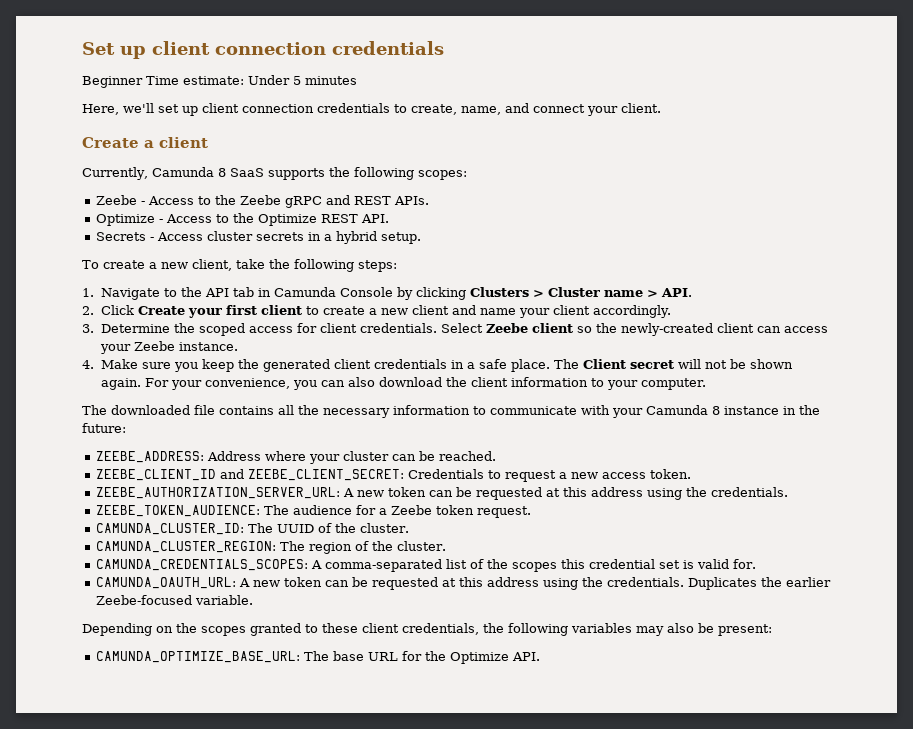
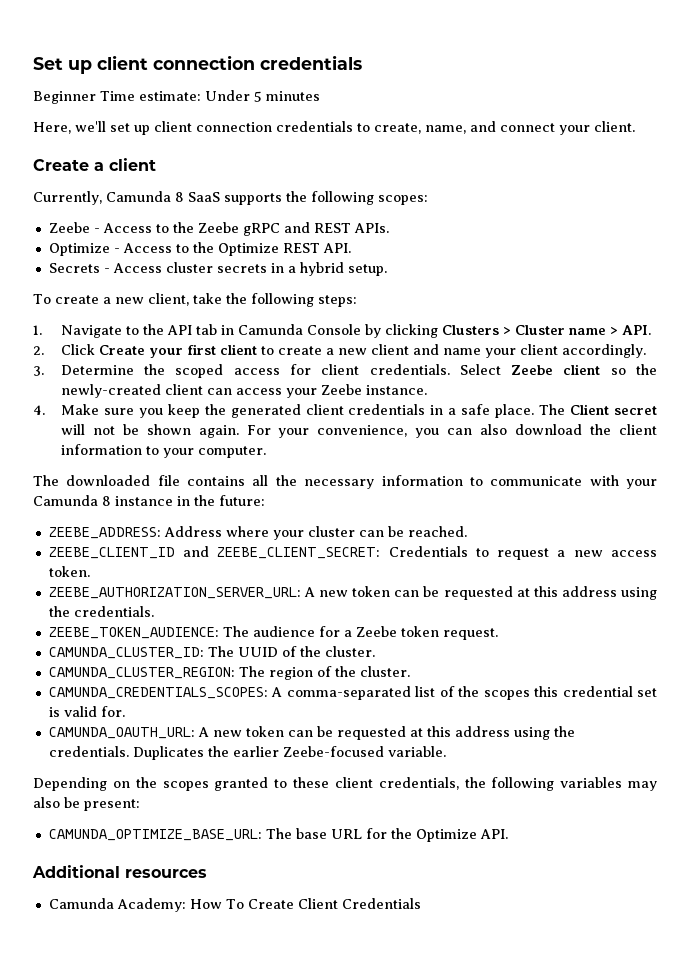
(541, 656) none -> [32,865,207,878] [48,898,421,912] // Additional resources // Camunda Academy: How To Create Client Credentials

